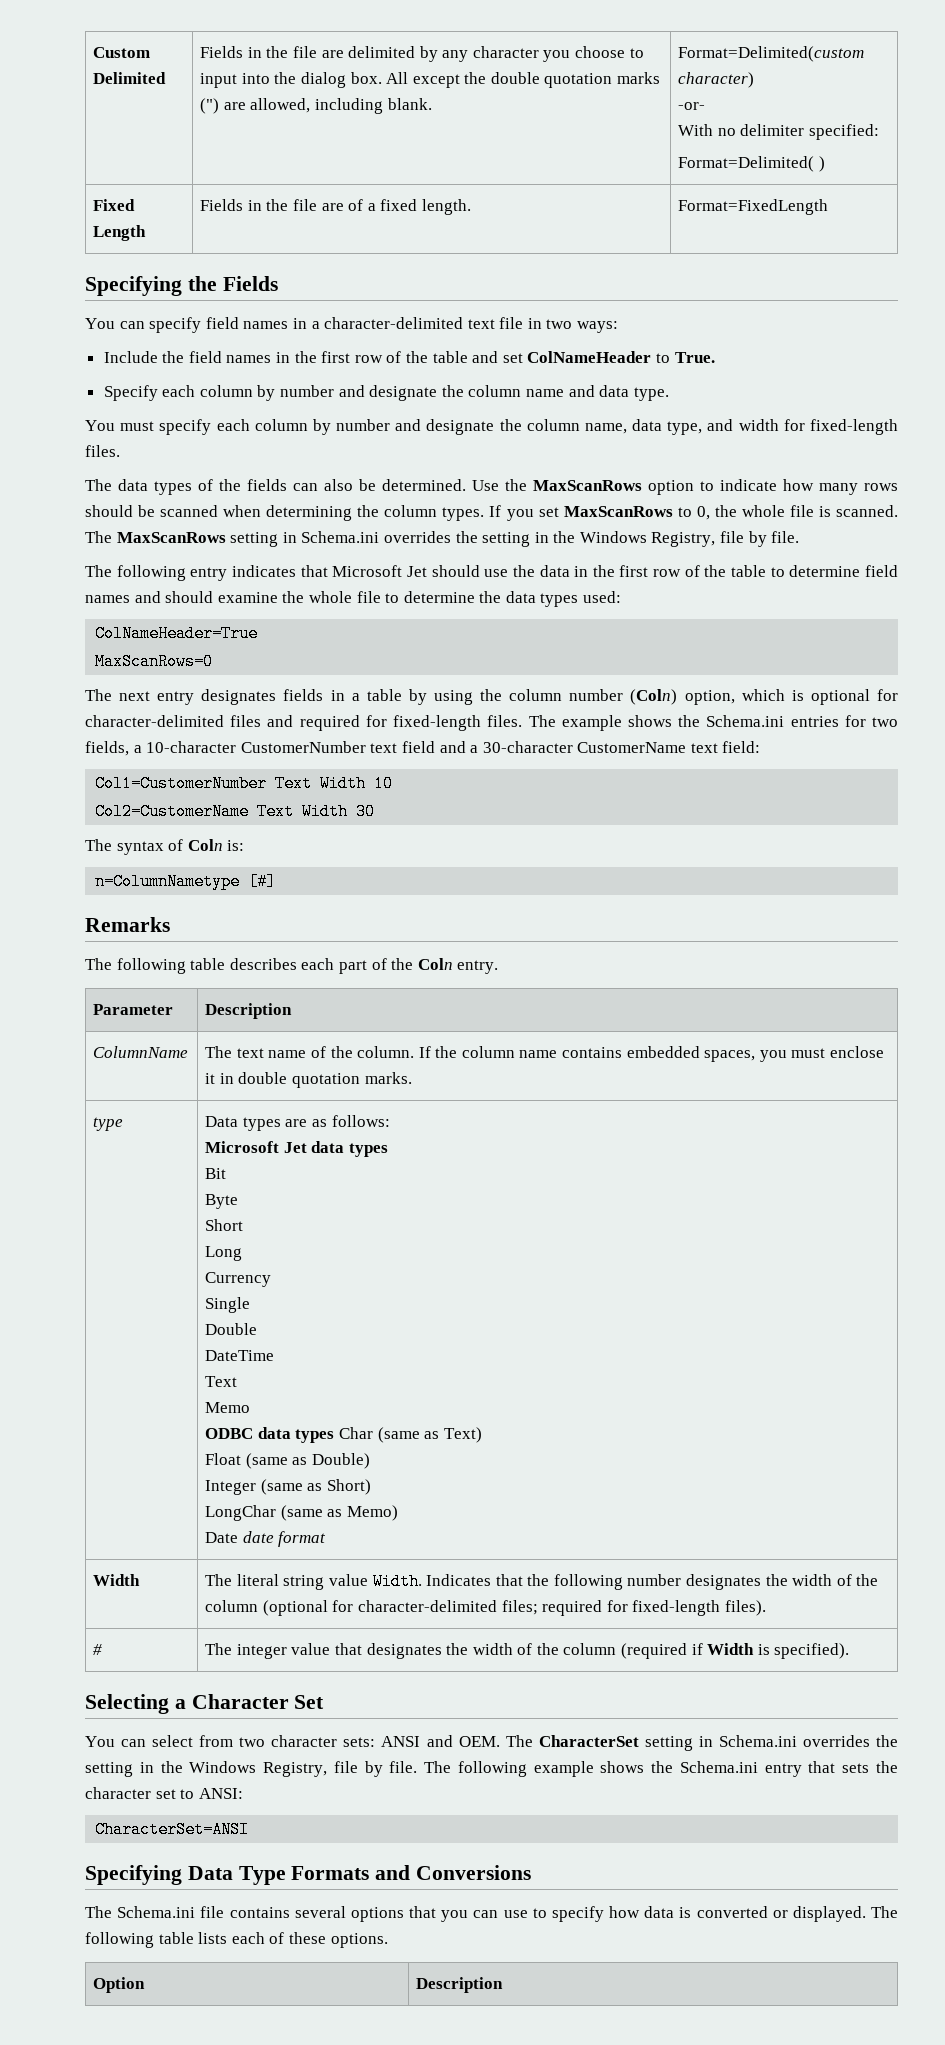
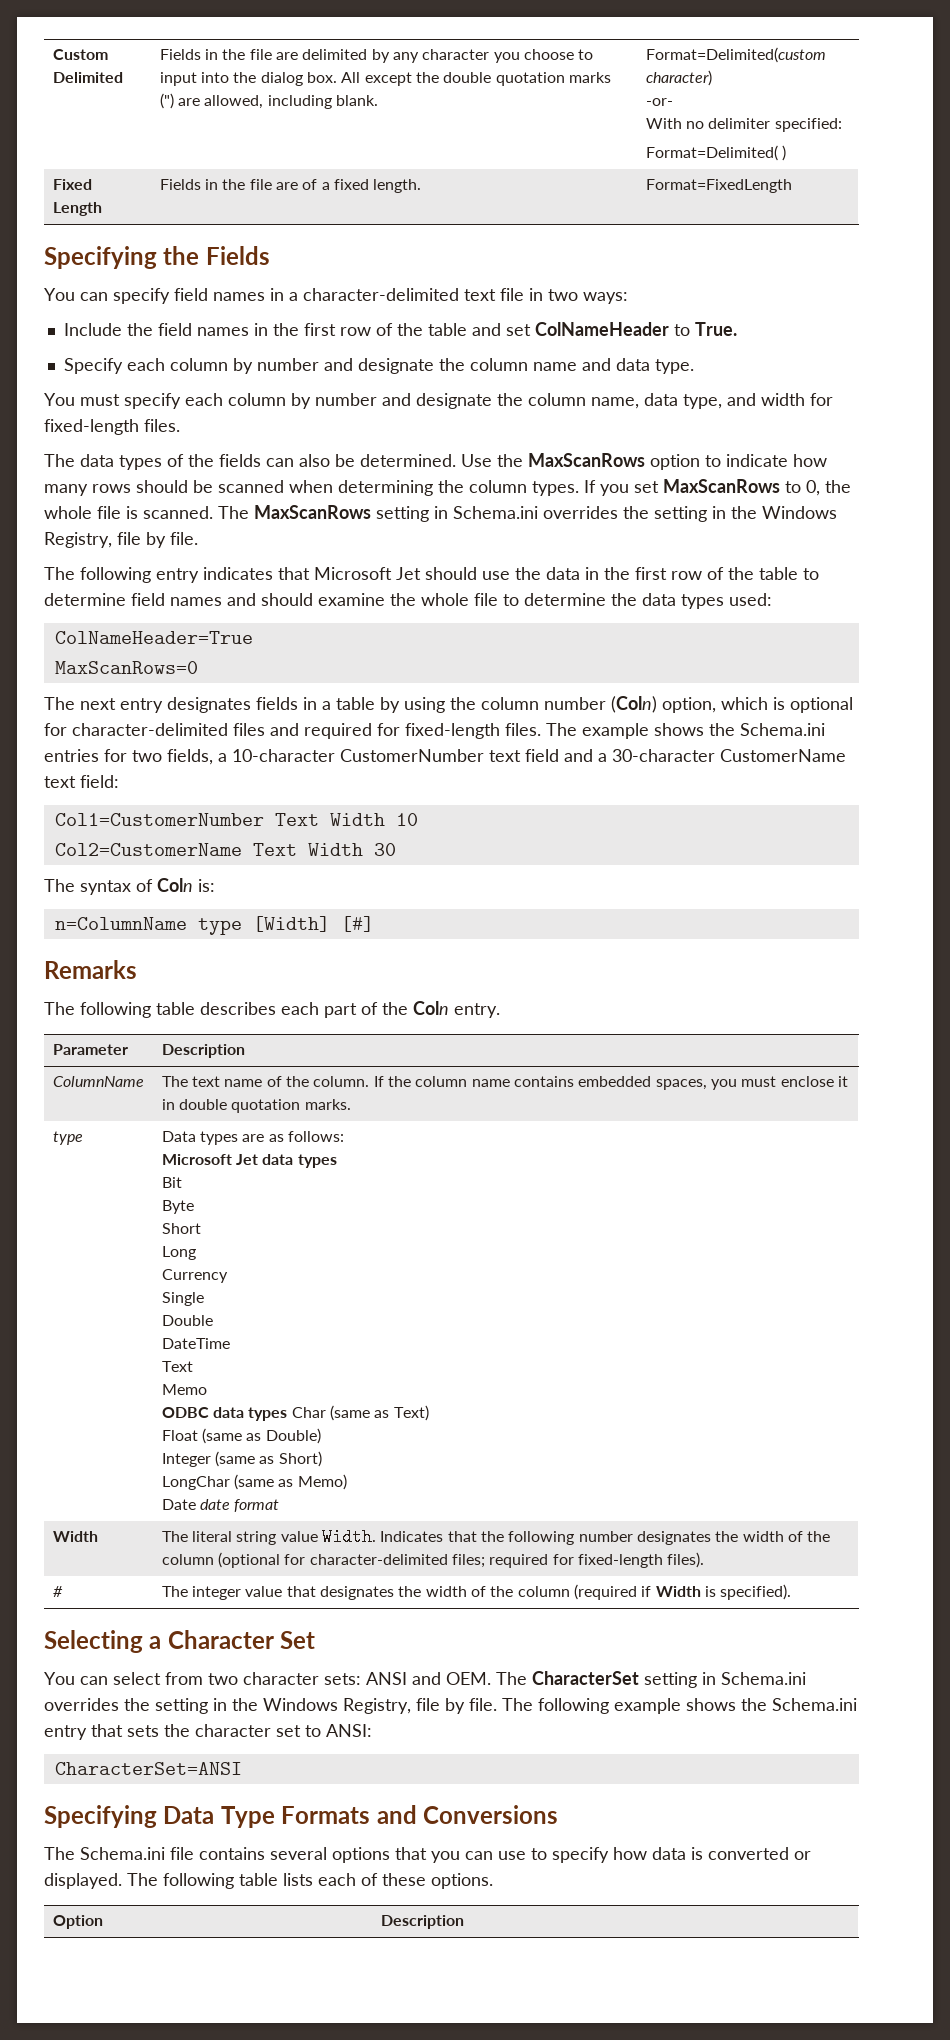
[95,873,241,890] n=ColumnNametype -> [54,916,330,935] n=ColumnName type [Width]

